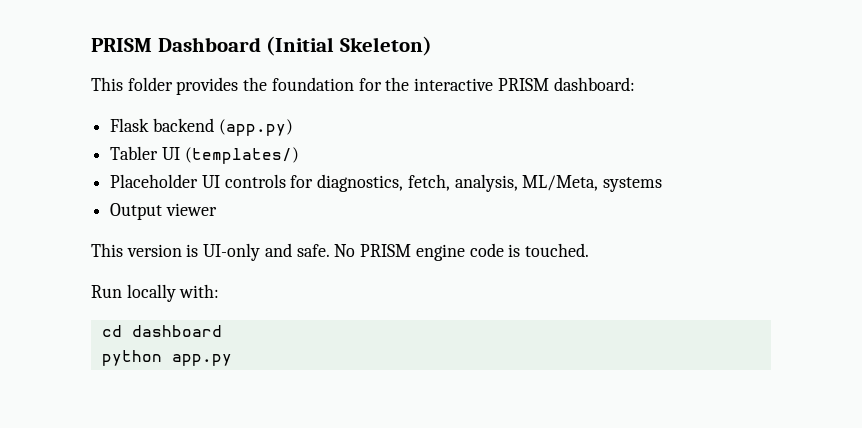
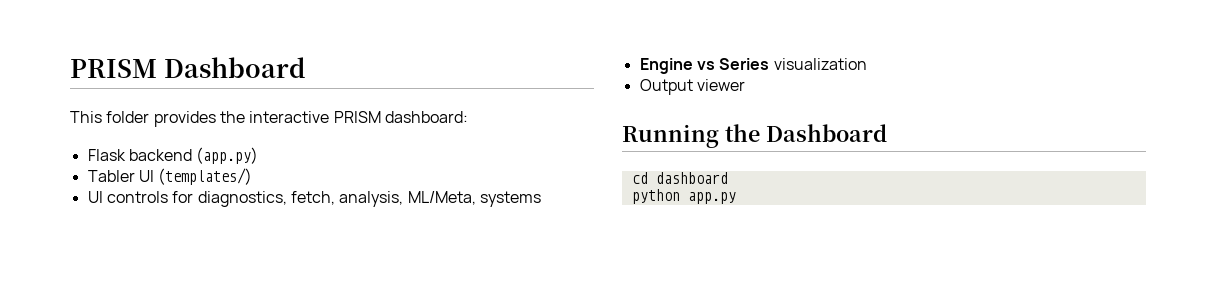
[266,36,432,56] (Initial Skeleton) -> (305, 67) none
[271,77,410,91] foundation for the -> (245, 117) none
[110,174,199,188] Placeholder -> (253, 176) none
[110,203,217,220] [91,243,589,261] [91,284,220,302] Output viewer // This version is UI-only and safe. No PRISM engine code is touched. // Run locally with: -> [639,58,867,74] [639,79,745,95] [622,124,887,148] Engine vs Series visualization // Output viewer // Running the Dashboard

